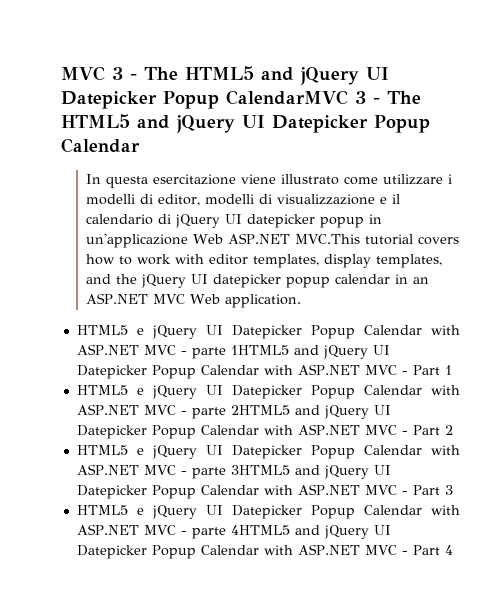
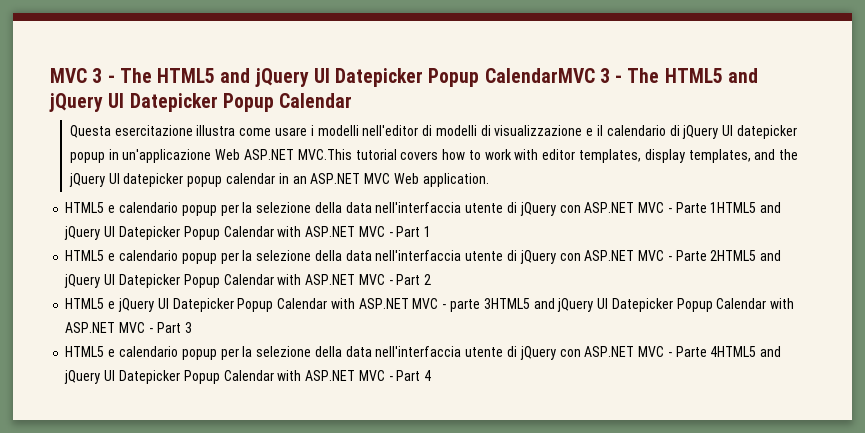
[86,174,453,188] [86,194,201,206] In questa esercitazione viene illustrato come utilizzare i modelli di editor, -> [69,125,433,138] Questa esercitazione illustra come usare i modelli nell'editor di
[151,325,461,339] [76,344,226,359] jQuery UI Datepicker Popup Calendar with ASP.NET MVC - parte -> [118,202,707,216] calendario popup per la selezione della data nell'interfaccia utente di jQuery con ASP.NET MVC - Parte
[151,385,461,399] [76,404,226,419] jQuery UI Datepicker Popup Calendar with ASP.NET MVC - parte -> [118,250,707,264] calendario popup per la selezione della data nell'interfaccia utente di jQuery con ASP.NET MVC - Parte
[151,505,461,519] [76,524,226,539] jQuery UI Datepicker Popup Calendar with ASP.NET MVC - parte -> [118,346,707,360] calendario popup per la selezione della data nell'interfaccia utente di jQuery con ASP.NET MVC - Parte

